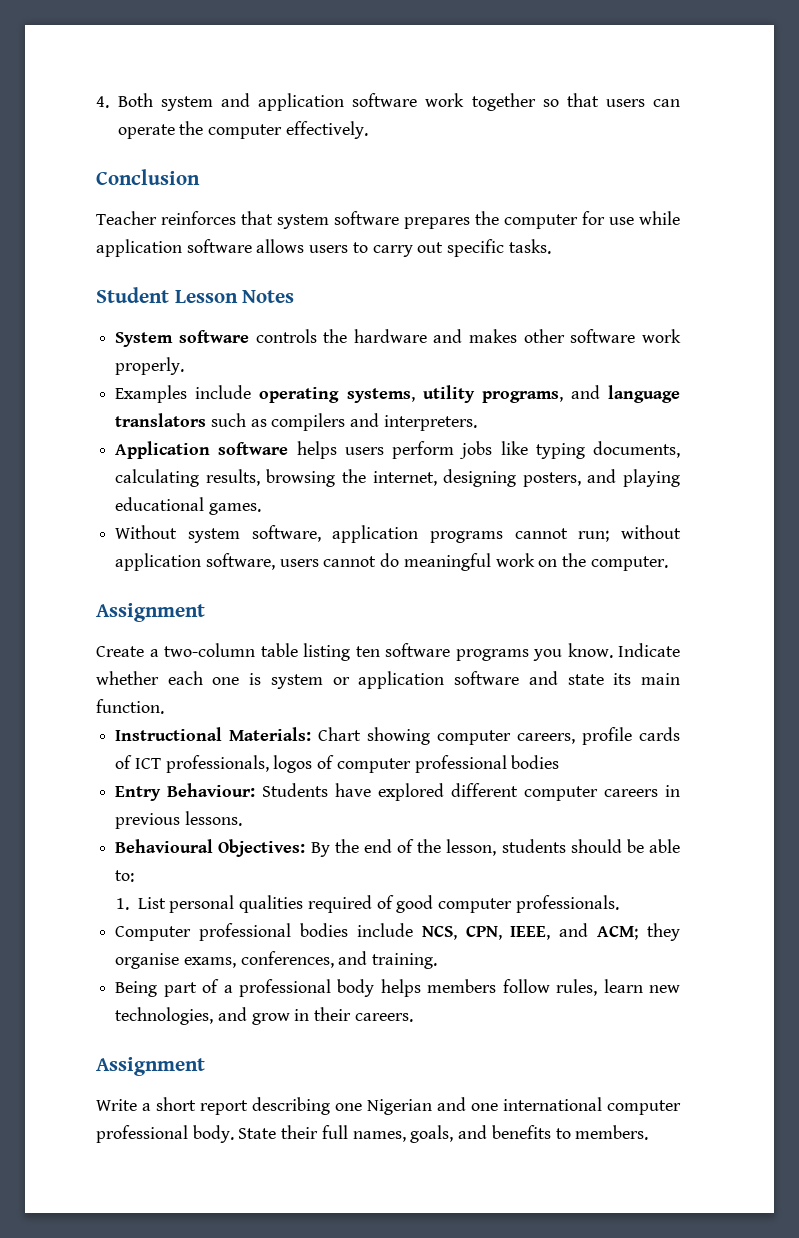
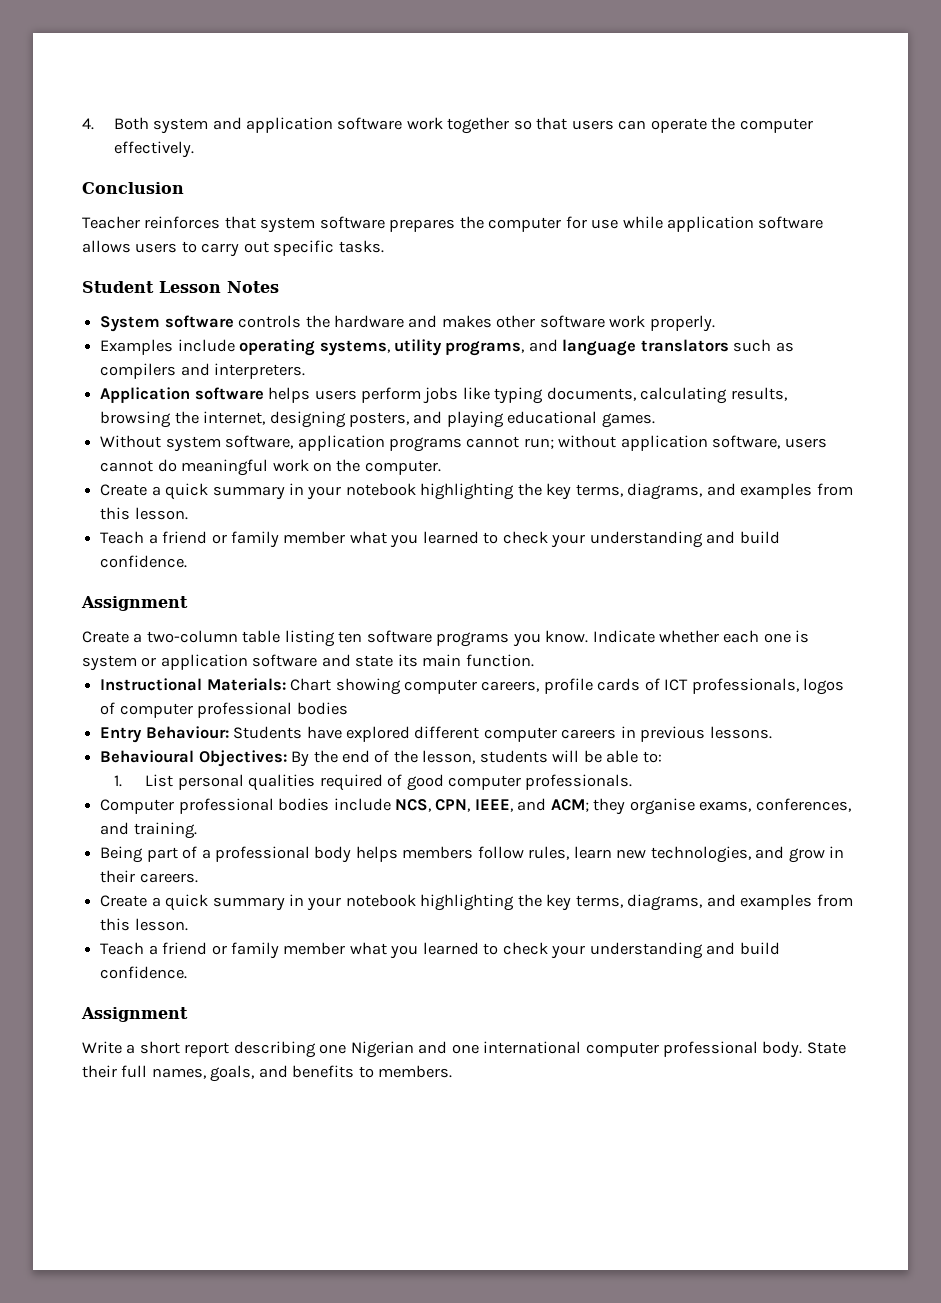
(668, 563) none -> [100,483,853,500] [100,507,188,520] [100,531,780,548] [100,555,188,568] // Create a quick summary in your notebook highlighting the key terms, diagrams, and examples from this lesson. // Teach a friend or family member what you learned to check your understanding and build confidence.
[570,839,622,853] should -> [552,750,580,762] will
(413, 1017) none -> [100,894,853,911] [100,918,188,931] [100,942,780,959] [100,966,188,979] // Create a quick summary in your notebook highlighting the key terms, diagrams, and examples from this lesson. // Teach a friend or family member what you learned to check your understanding and build confidence.

